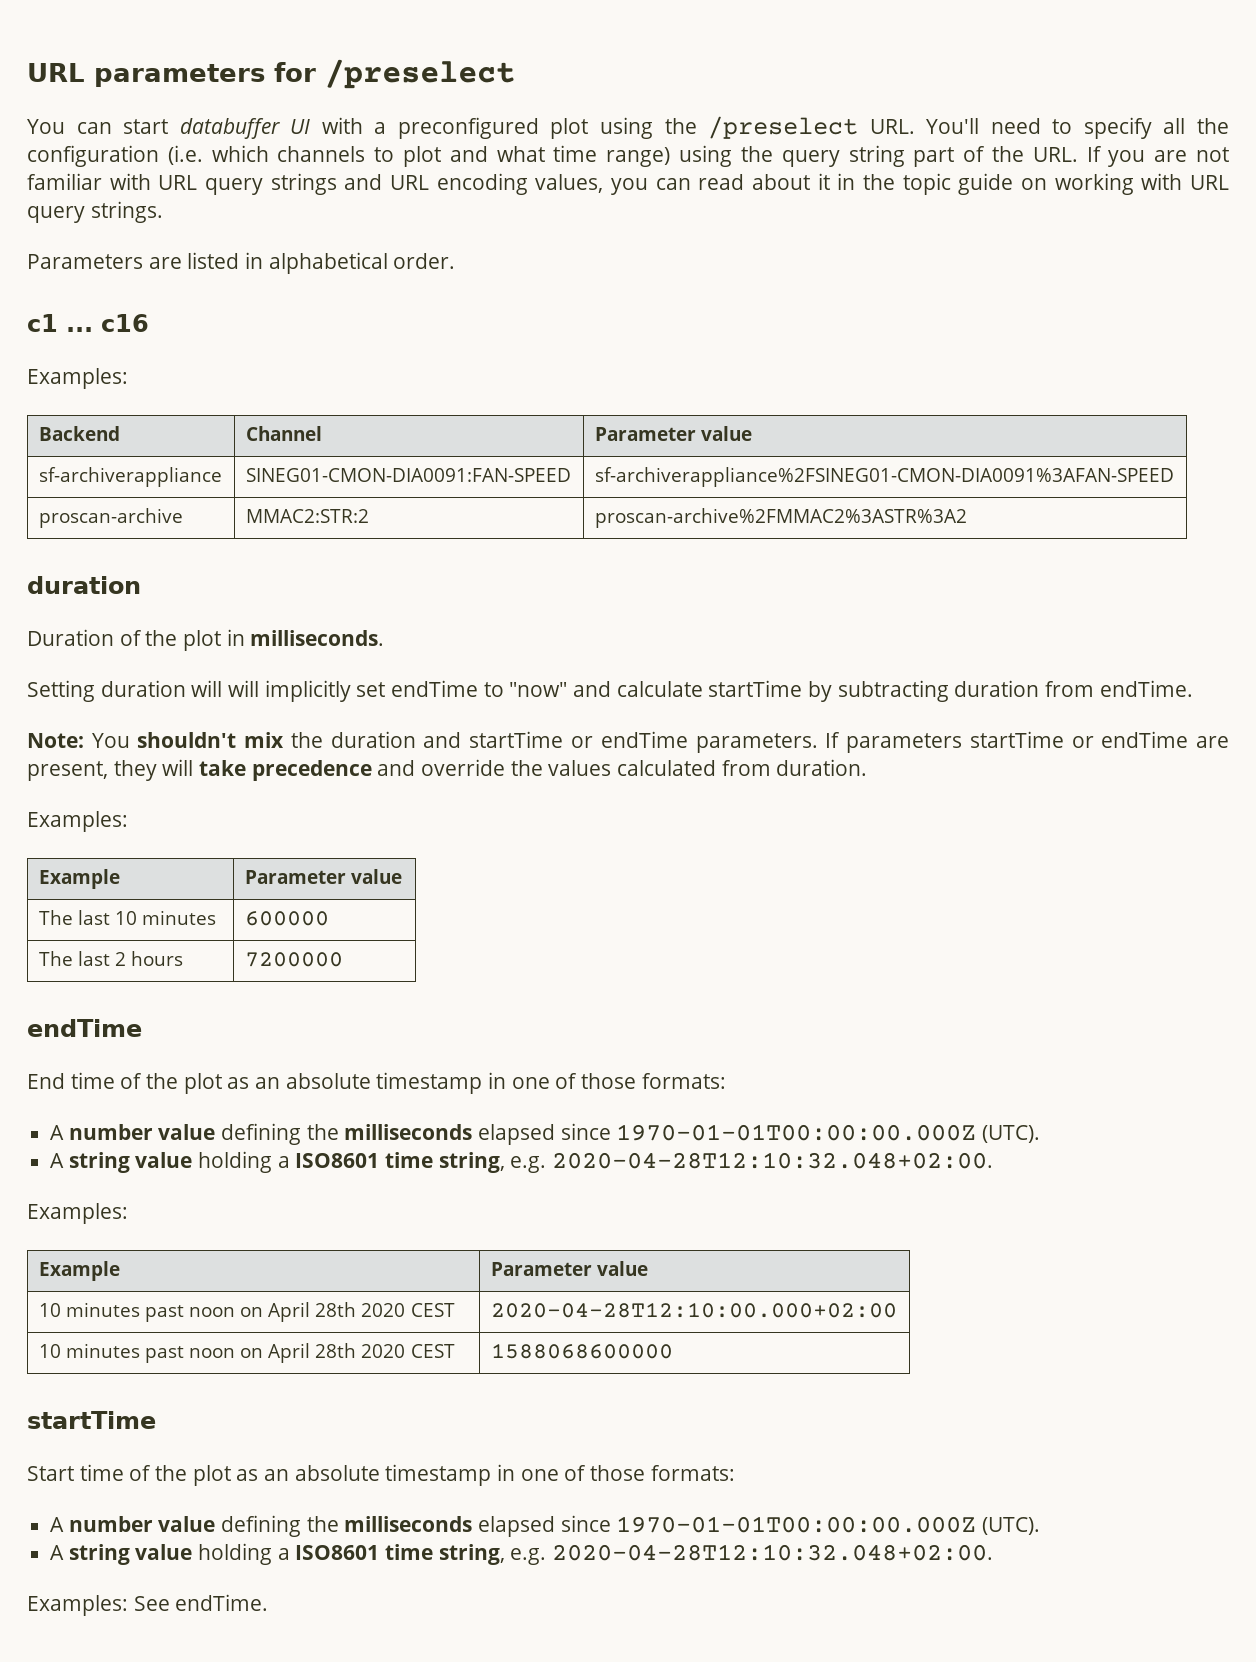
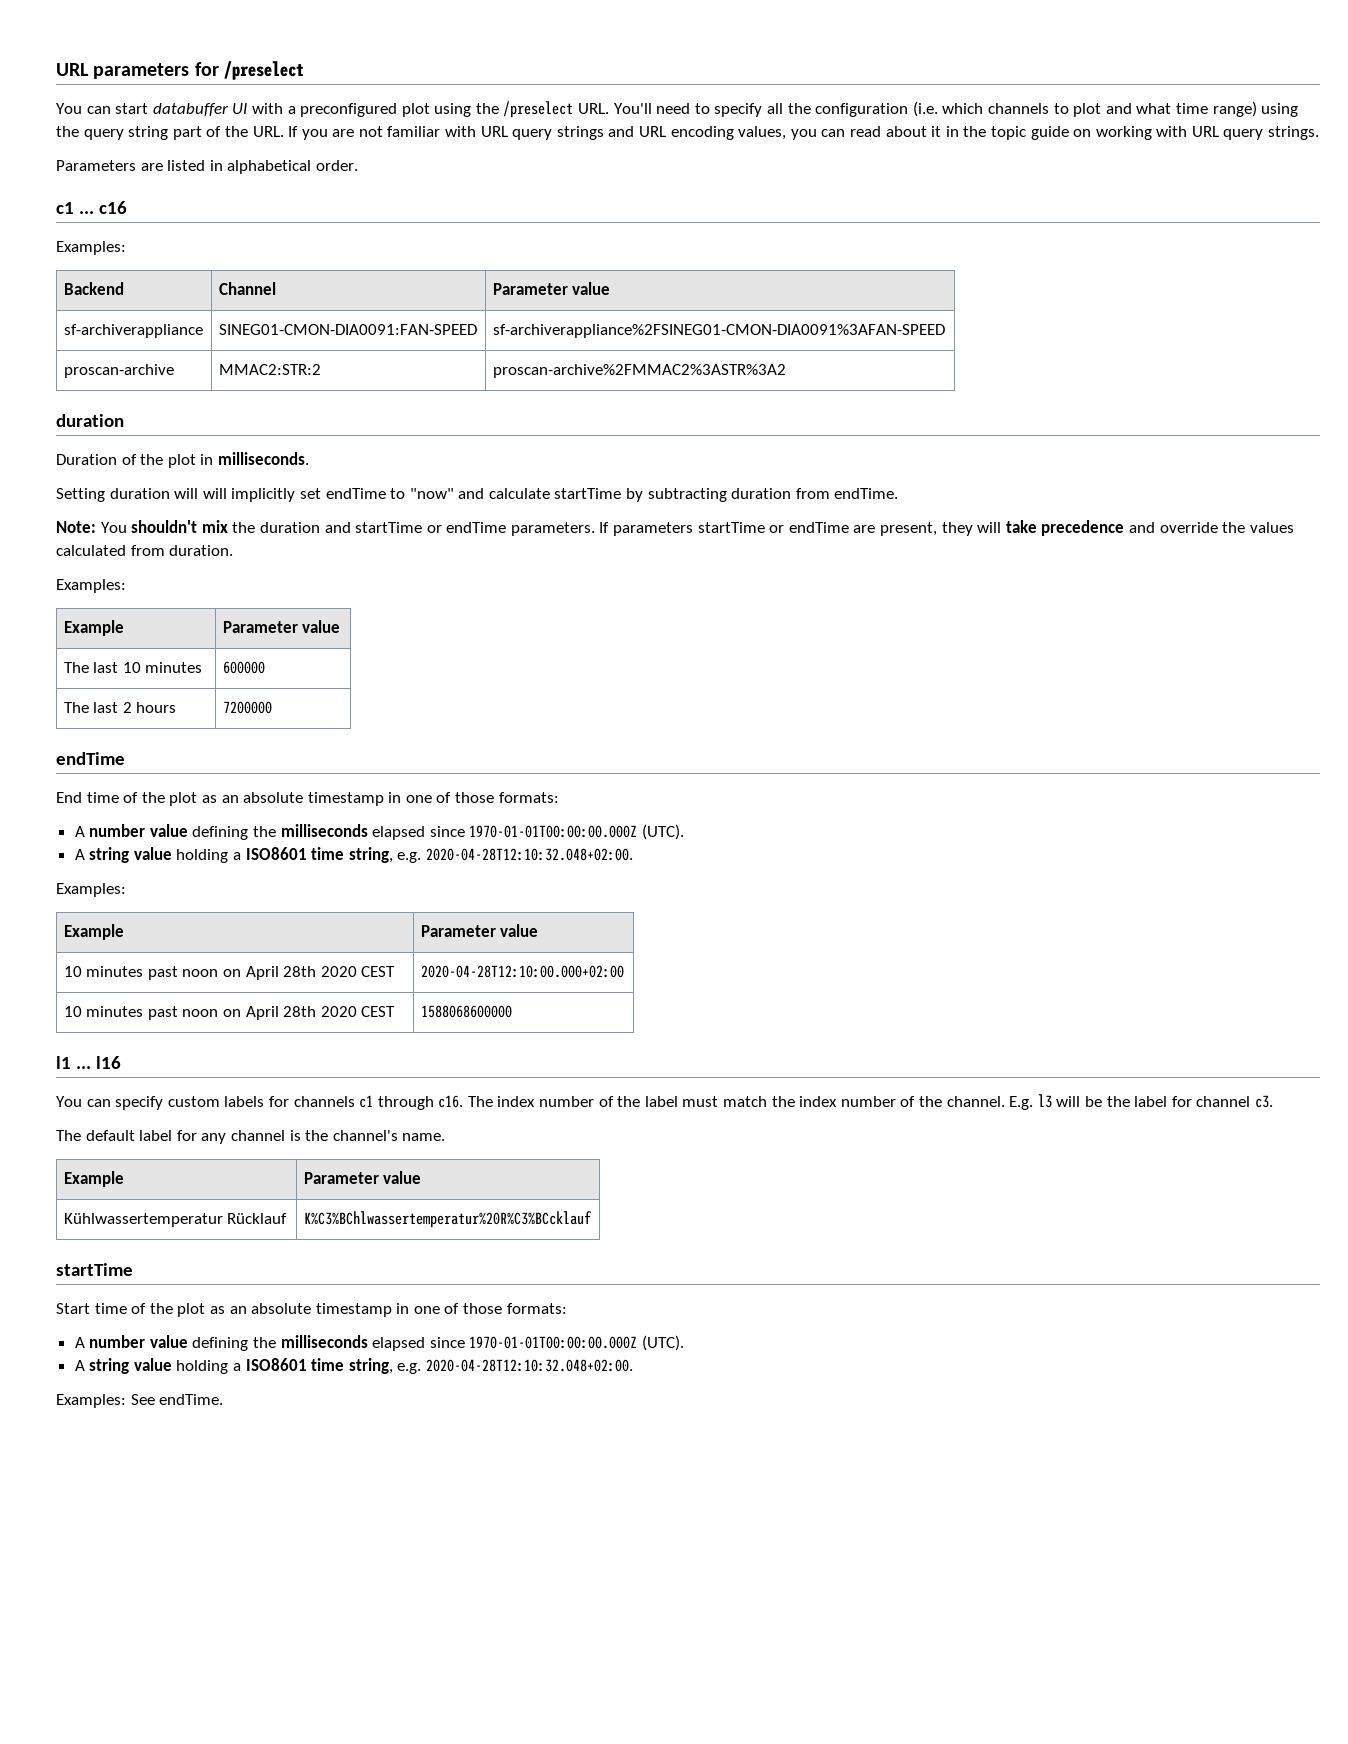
(673, 1351) none -> [56,1056,121,1069] [56,1094,1273,1110] [56,1130,446,1144] [63,1171,124,1187] [303,1171,422,1184] [63,1213,288,1227] [303,1211,592,1228] // l1 ... l16 // You can specify custom labels for channels c1 through c16. The index number of the label must match the index number of the channel. E.g. l3 will be the label for channel c3. // The default label for any channel is the channel's name. // Example | Parameter value // Kühlwassertemperatur Rücklauf | K%C3%BChlwassertemperatur%20R%C3%BCcklauf

